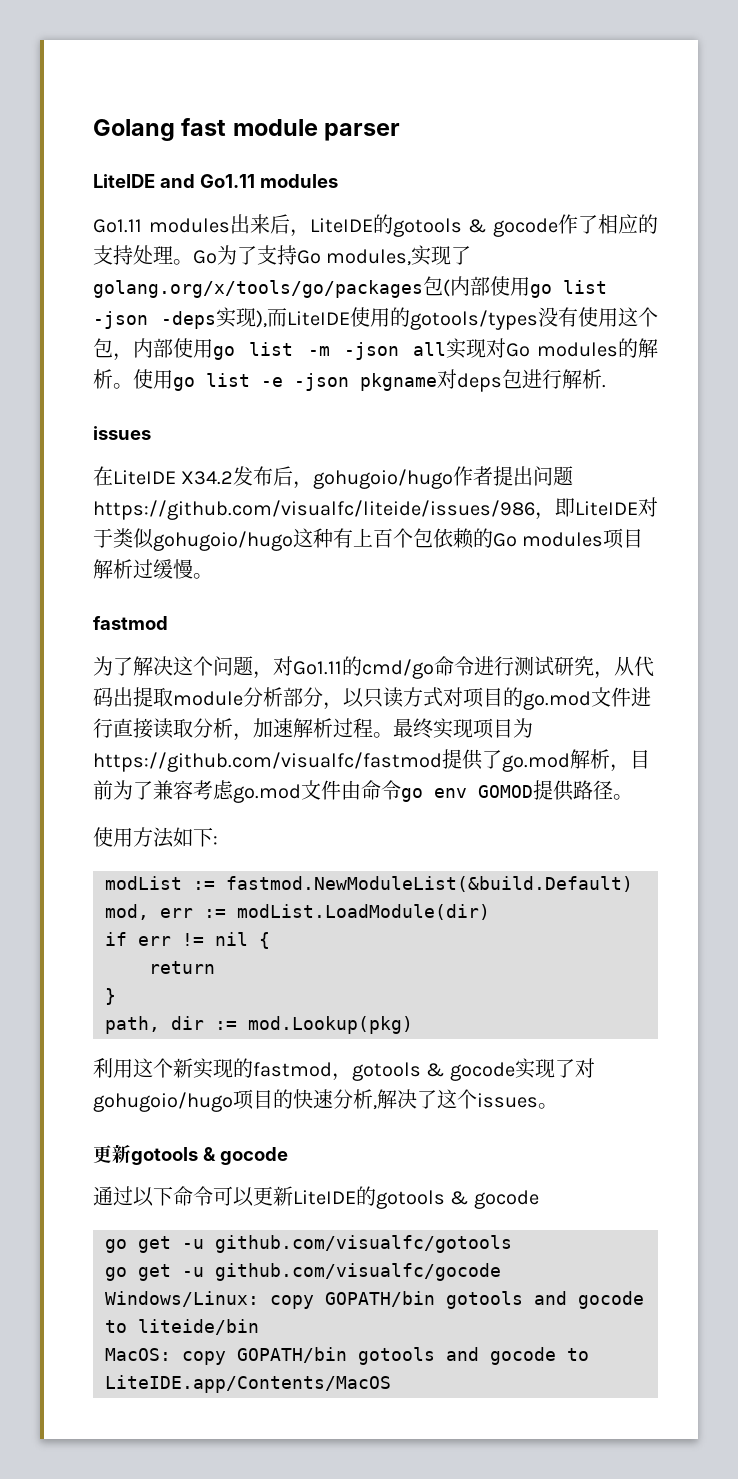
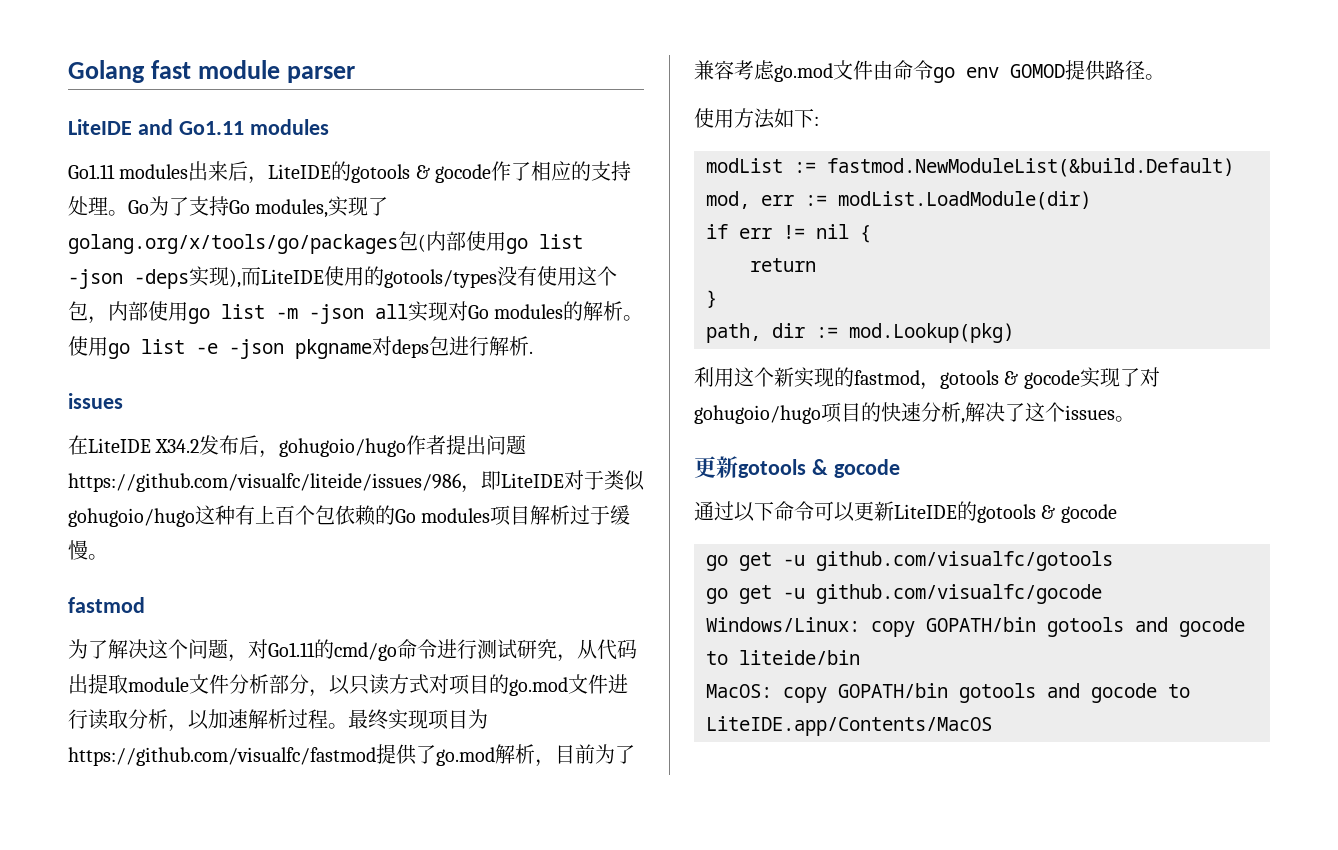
(153, 569) none -> [590,505,611,525] 于
(243, 698) none -> [189,674,229,694] 文件
[113,718,153,739] 直接 -> (88, 719) none
(253, 737) none -> [188,710,209,730] 以

